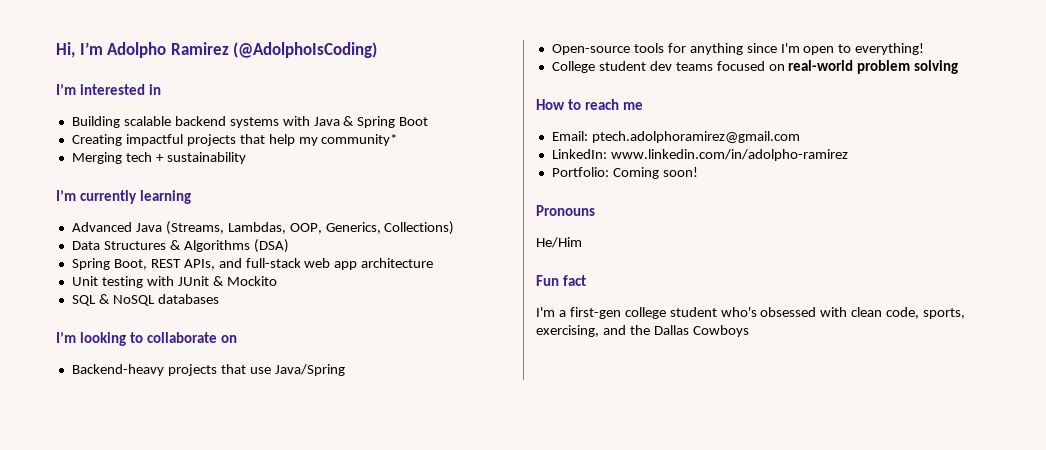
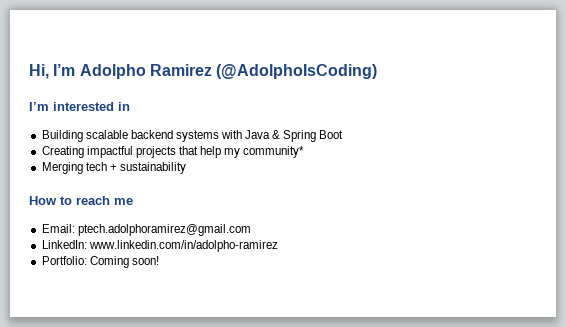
[56,190,192,204] [71,221,455,235] [71,239,289,253] [71,258,434,270] [71,276,277,288] [71,294,219,306] [56,332,238,346] [71,364,345,376] [551,43,925,55] [551,60,959,74] // I’m currently learning // Advanced Java (Streams, Lambdas, OOP, Generics, Collections) // Data Structures & Algorithms (DSA) // Spring Boot, REST APIs, and full-stack web app architecture // Unit testing with JUnit & Mockito // SQL & NoSQL databases // I’m looking to collaborate on // Backend-heavy projects that use Java/Spring // Open-source tools for anything since I'm open to everything! // College student dev teams focused on real-world problem solving -> (186, 168) none
[536,205,595,216] [536,237,582,248] [536,275,587,286] [536,307,966,319] [536,325,749,337] // Pronouns // He/Him // Fun fact // I'm a first-gen college student who's obsessed with clean code, sports, exercising, and the Dallas Cowboys -> (159, 260) none

